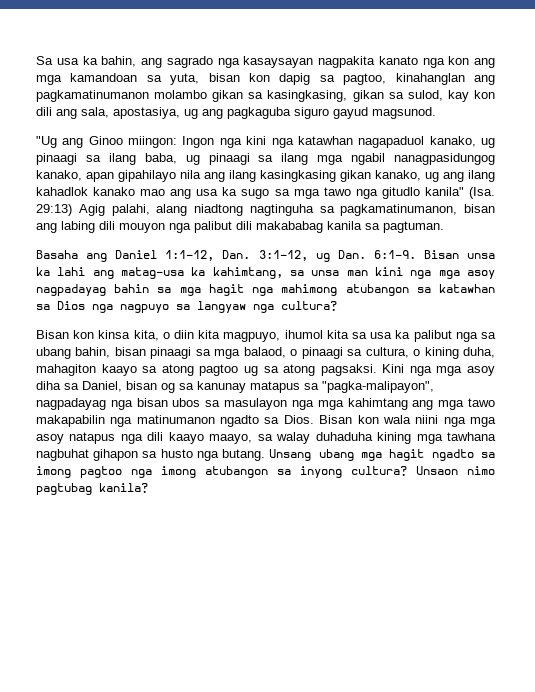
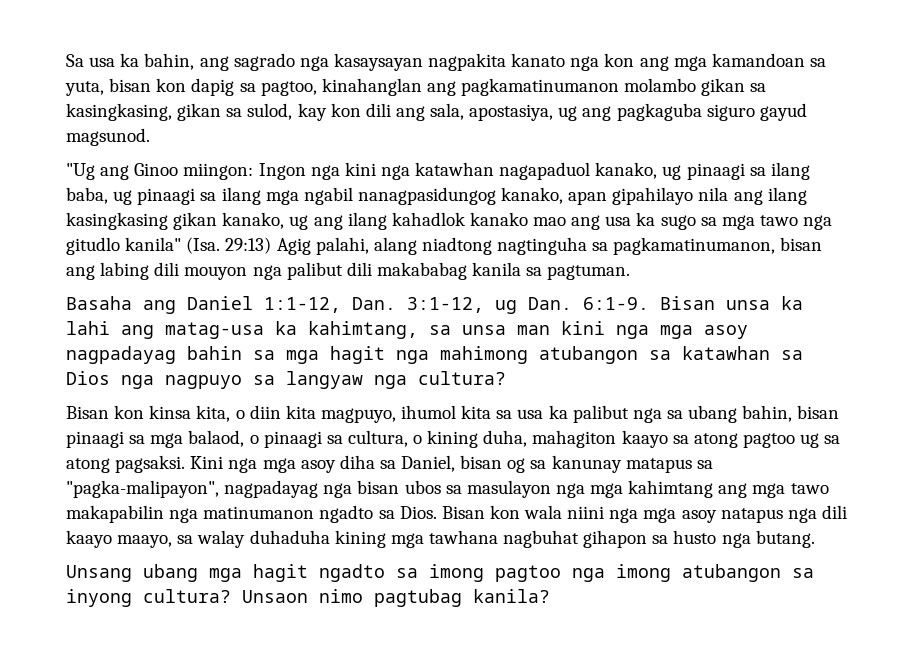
(266, 455) none -> (815, 539) //

